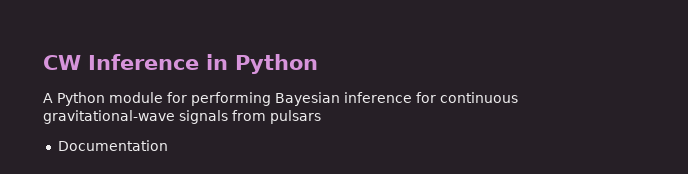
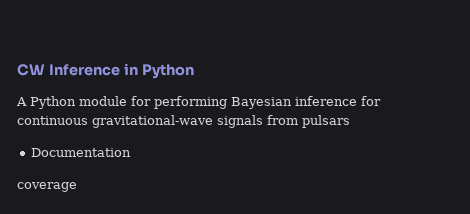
(168, 145) none -> [17,182,77,192] // coverage

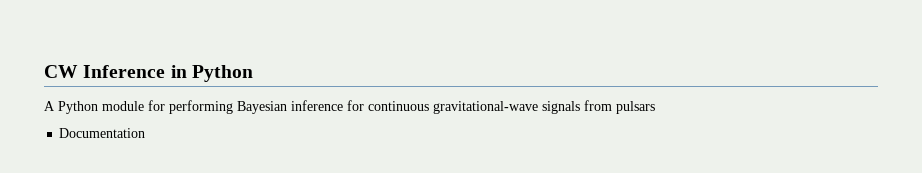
[17,182,77,192] // coverage -> (146, 133) none

